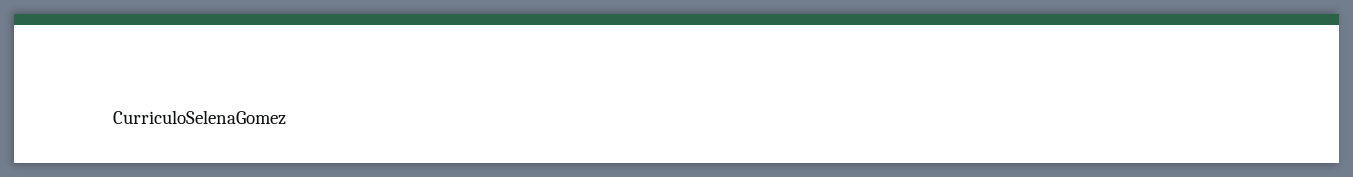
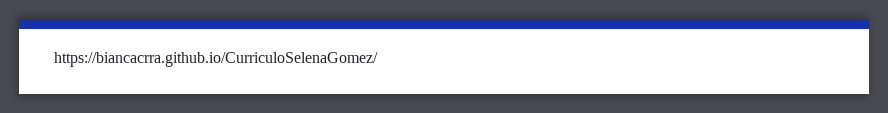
[113,110,286,125] CurriculoSelenaGomez -> [54,52,378,67] https://biancacrra.github.io/CurriculoSelenaGomez/

